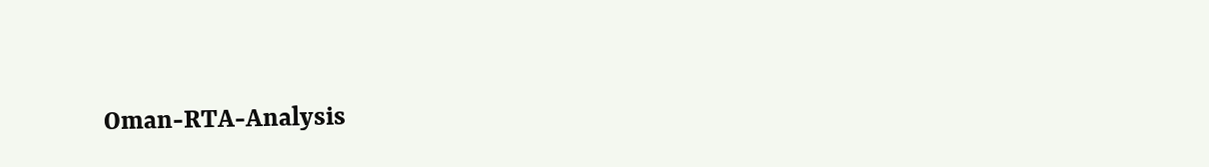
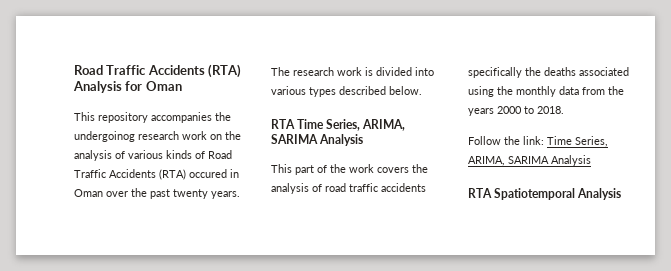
[103,104,346,135] Oman-RTA-Analysis -> [74,64,242,78] [73,81,182,93] [74,112,231,123] [74,131,241,142] [74,150,232,161] [74,169,239,180] [74,188,240,199] [271,67,434,76] [271,86,422,97] [271,119,406,131] [271,134,364,146] [271,164,428,175] [271,183,426,194] [468,67,629,78] [468,86,624,97] [468,106,564,116] [468,136,608,147] [468,155,591,166] [468,188,622,200] Road Traffic Accidents (RTA) Analysis for Oman // This repository accompanies the undergoinog research work on the analysis of various kinds of Road Traffic Accidents (RTA) occured in Oman over the past twenty years. The research work is divided into various types described below. // RTA Time Series, ARIMA, SARIMA Analysis // This part of the work covers the analysis of road traffic accidents specifically the deaths associated using the monthly data from the years 2000 to 2018. // Follow the link: Time Series, ARIMA, SARIMA Analysis // RTA Spatiotemporal Analysis

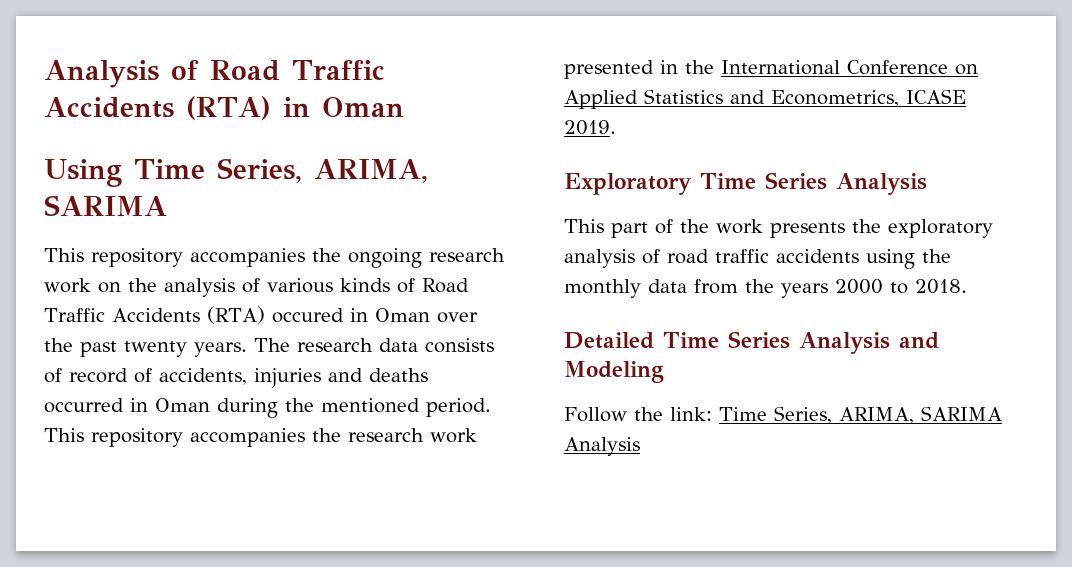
[74,64,242,78] [73,81,182,93] [74,112,231,123] [74,131,135,142] Road Traffic Accidents (RTA) Analysis for Oman // This repository accompanies the undergoinog -> [44,60,385,88] [44,96,404,120] [44,158,428,187] [44,195,167,216] [44,248,422,268] Analysis of Road Traffic Accidents (RTA) in Oman // Using Time Series, ARIMA, SARIMA // This repository accompanies the ongoing
[337,67,434,76] [271,86,422,97] [271,119,406,131] [271,134,318,144] work is divided into various types described below. // RTA Time Series, ARIMA, SARIMA -> [379,338,494,353] [44,368,428,388] [44,398,491,418] [44,428,477,447] [564,60,978,79] [564,89,966,109] [564,120,616,135] [564,172,827,195] data consists of record of accidents, injuries and deaths occurred in Oman during the mentioned period. This repository accompanies the research work presented in the International Conference on Applied Statistics and Econometrics, ICASE 2019. // Exploratory Time Series
[377,164,428,173] covers the -> [770,219,993,238] presents the exploratory
[468,67,629,78] specifically the deaths associated -> (859, 256) none
(564, 110) none -> [564,331,939,354] [564,361,664,383] // Detailed Time Series Analysis and Modeling
[468,188,622,200] // RTA Spatiotemporal Analysis -> (640, 446) none

